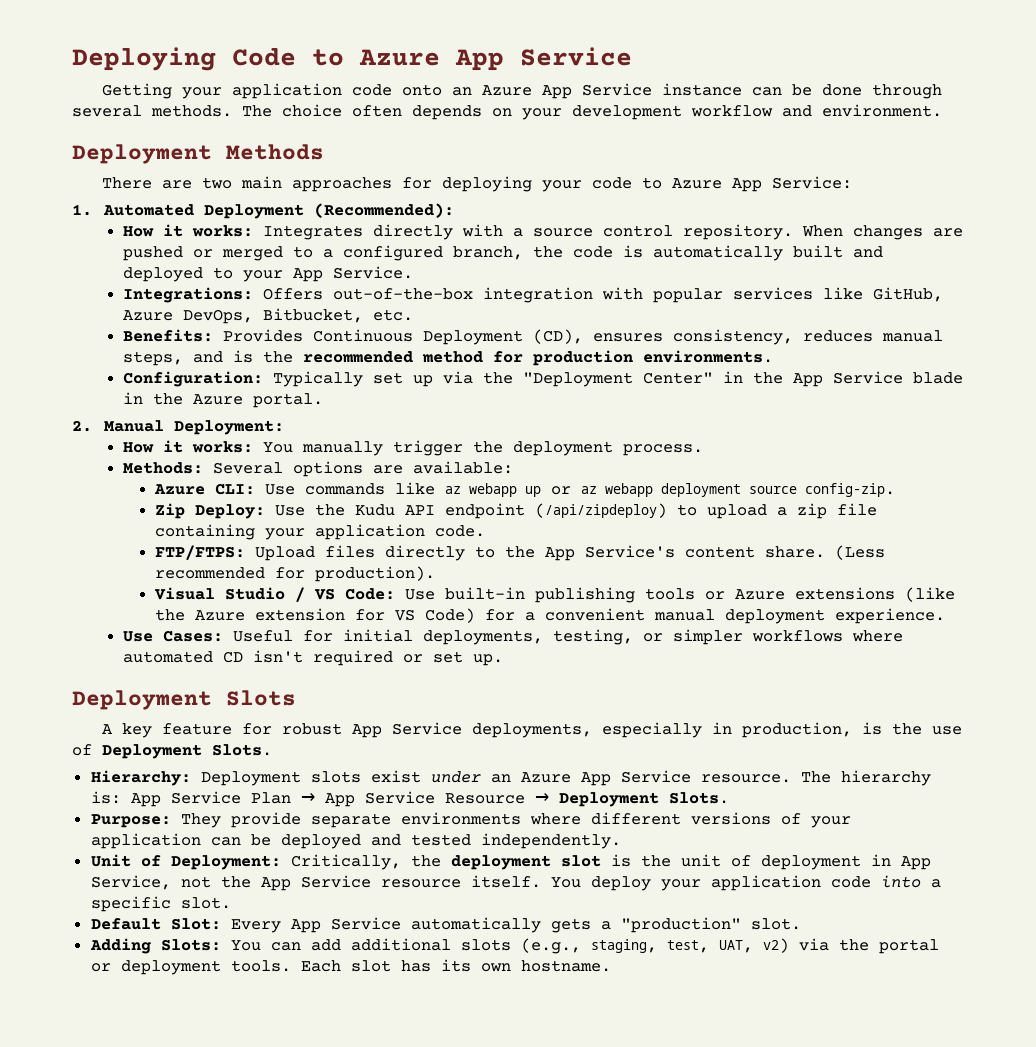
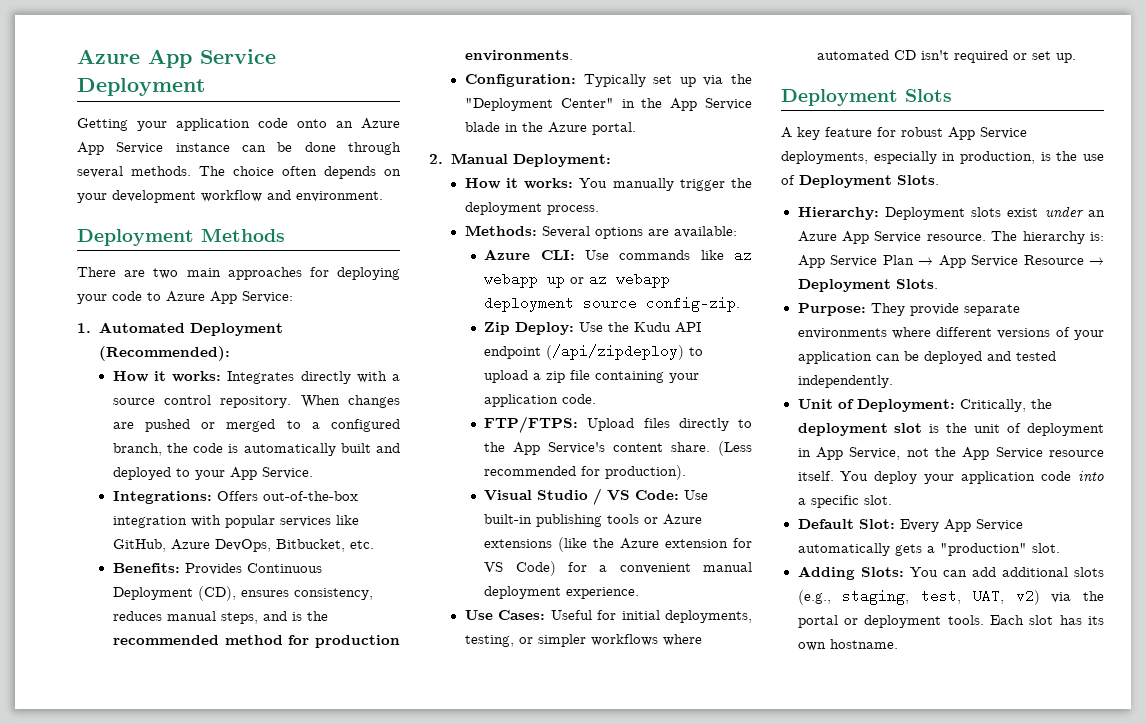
[72,47,632,71] Deploying Code to Azure App Service -> [77,49,276,68] [77,78,205,96] Azure App Service Deployment

